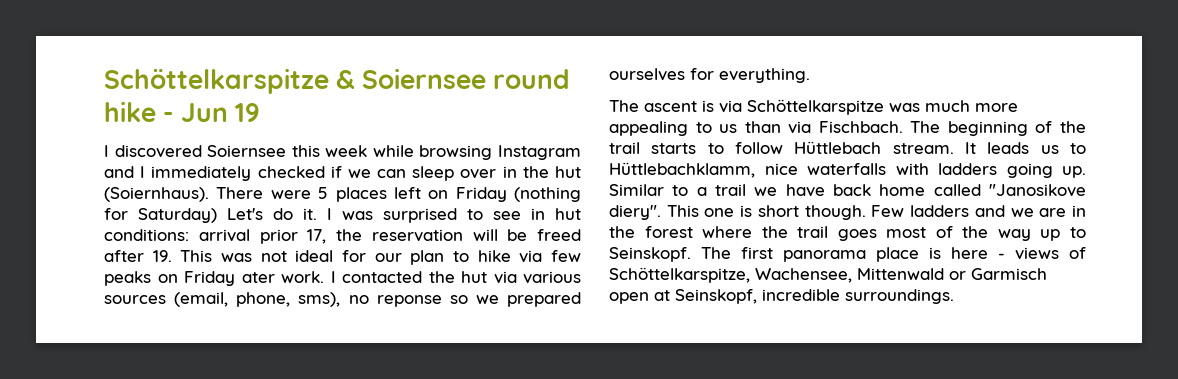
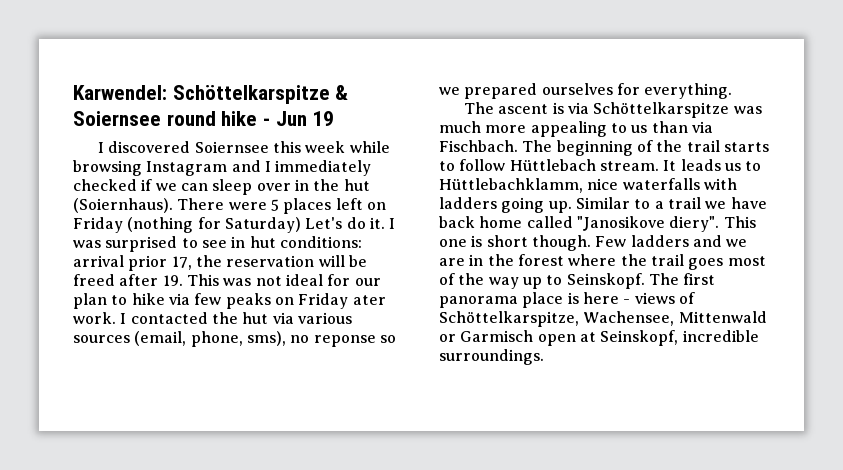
(104, 81) none -> [73,85,167,100] Karwendel:

